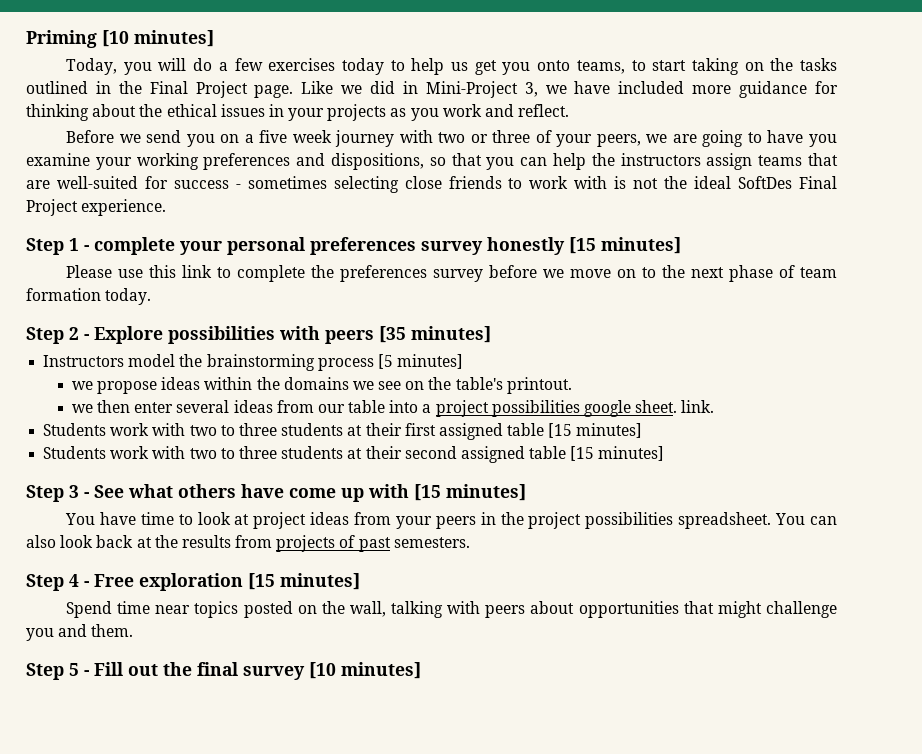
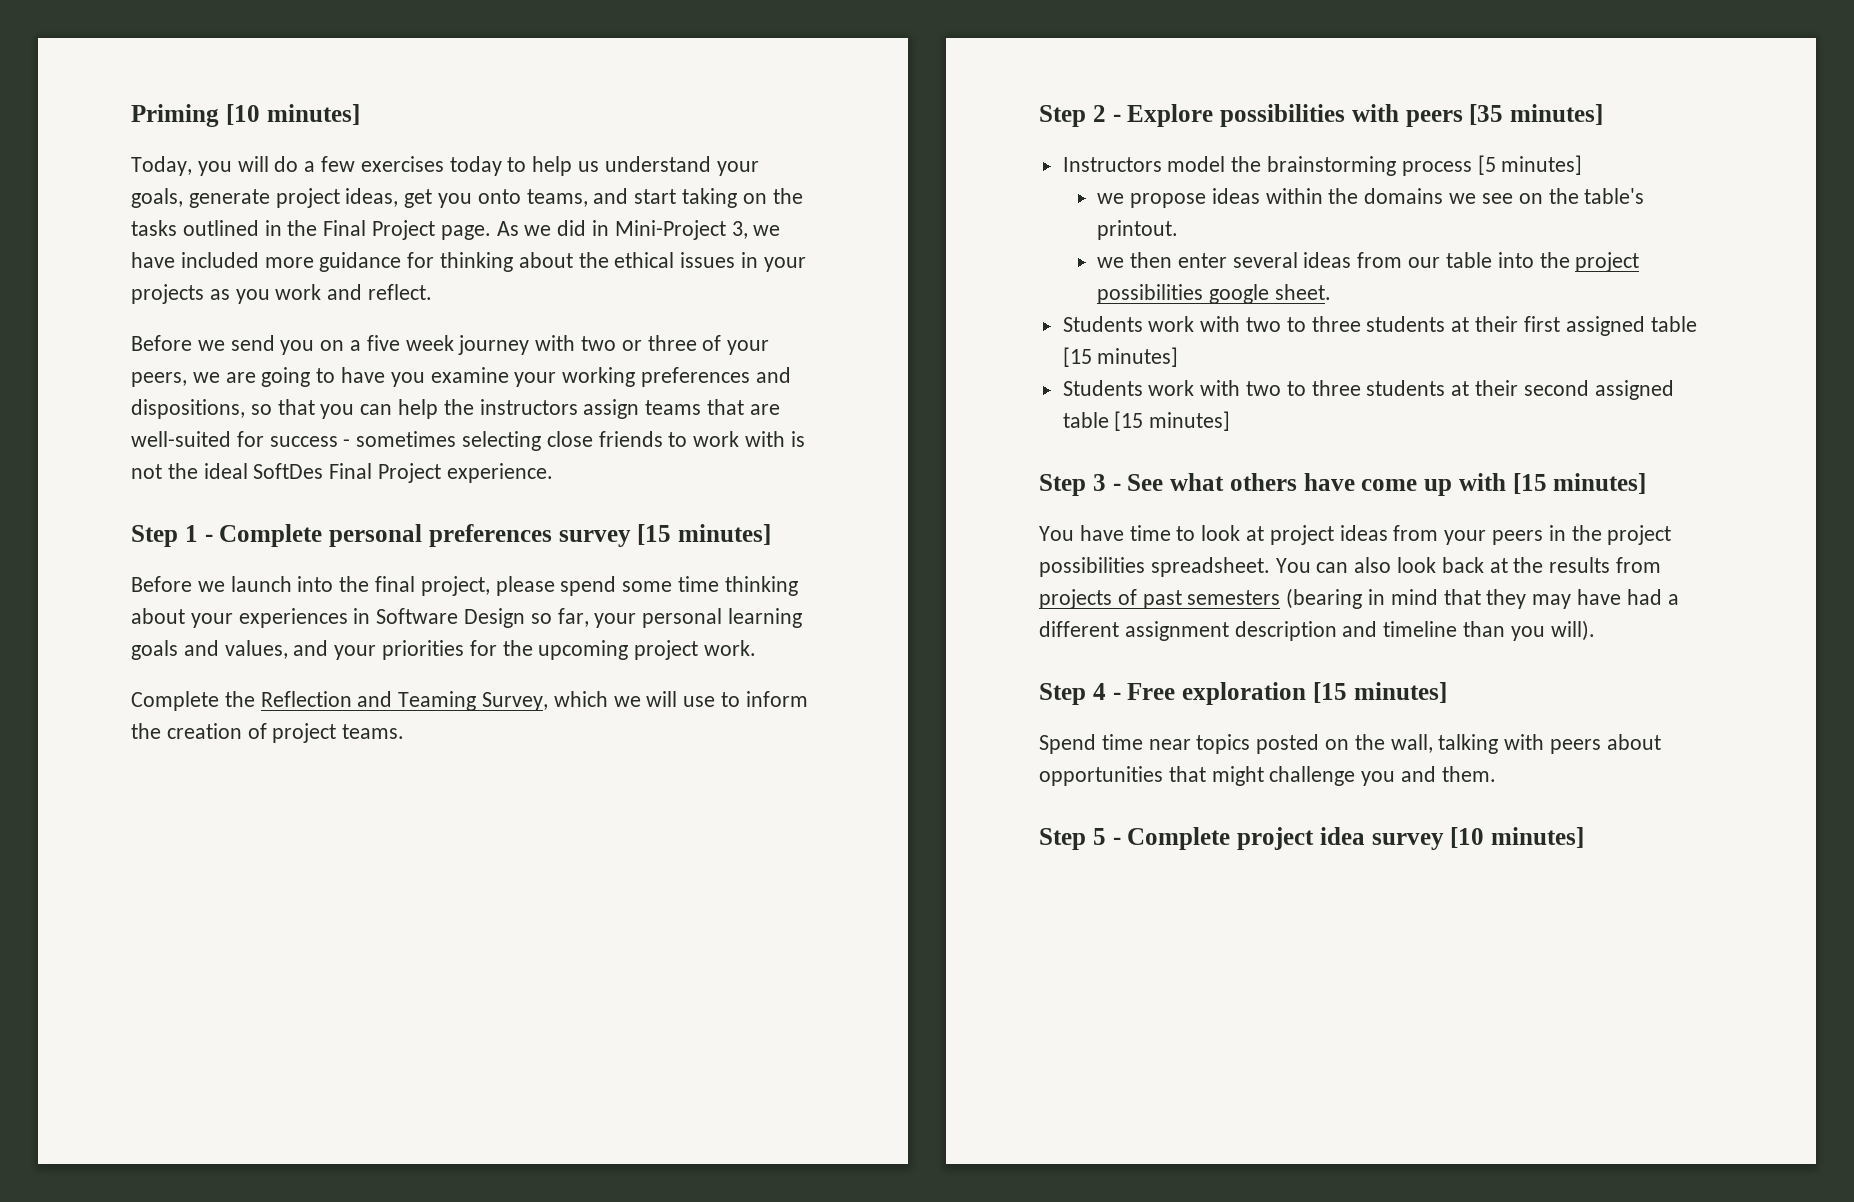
(468, 66) none -> [604,156,759,176] [131,188,399,208] understand your goals, generate project ideas,
[631,60,646,71] to -> [593,188,629,204] and
[301,81,334,94] Like -> [496,221,519,236] As
[94,237,222,255] complete your -> [219,524,323,547] Complete
[487,237,681,255] [65,265,838,282] [26,288,152,305] honestly [15 minutes] // Please use this link to complete the preferences survey before we move on to the next phase of team formation today. -> [637,524,771,545] [131,576,798,596] [131,608,803,628] [131,640,757,660] [131,691,808,711] [131,723,405,743] [15 minutes] // Before we launch into the final project, please spend some time thinking about your experiences in Software Design so far, your personal learning goals and values, and your priorities for the upcoming project work. // Complete the Reflection and Teaming Survey, which we will use to inform the creation of project teams.
[422,404,432,413] a -> [1539,252,1570,268] the
[681,400,715,413] link. -> (1331, 292) none
[393,537,470,548] semesters. -> [1187,588,1679,609] [1039,620,1595,641] semesters (bearing in mind that they may have had a different assignment description and timeline than you will).
[94,662,238,676] Fill out the final -> [1127,827,1365,850] Complete project idea

